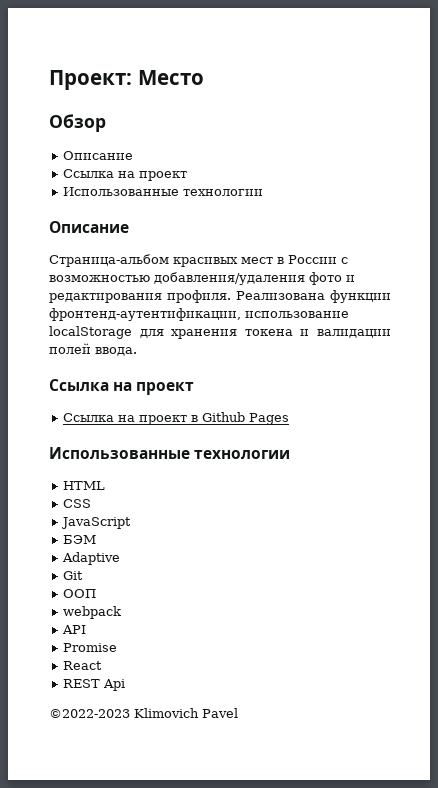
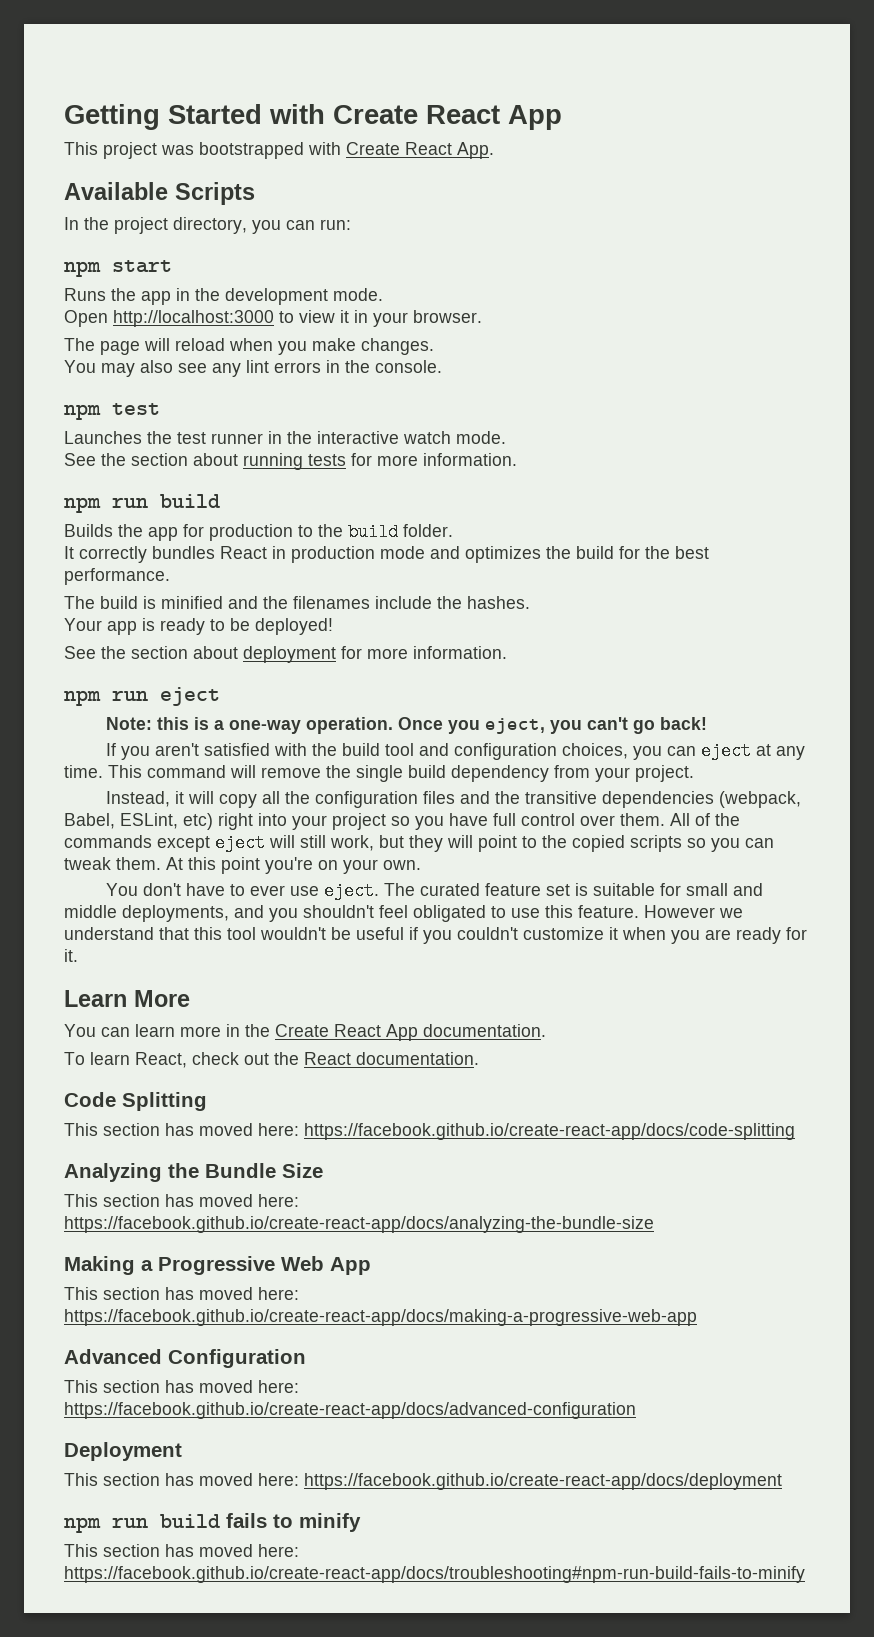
[49,70,204,90] [49,114,106,132] [63,151,134,160] [63,169,188,181] [63,187,264,196] [49,221,129,233] [49,254,348,267] [49,272,355,285] [49,290,391,303] [49,308,349,321] [49,326,391,339] [49,343,137,356] [49,379,195,395] [63,412,290,425] [49,447,291,459] [63,481,106,490] [63,499,92,508] [61,517,132,529] [63,535,97,544] [62,552,121,565] [63,571,84,580] [63,589,97,598] [63,606,122,619] [62,625,87,634] [63,643,118,652] [63,661,103,670] [63,679,126,691] [49,708,238,718] Проект: Место // Обзор // Описание // Ссылка на проект // Использованные технологии // Описание // Страница-альбом красивых мест в России с возможностью добавления/удаления фото и редактирования профиля. Реализована функции фронтенд-аутентификации, использование localStorage для хранения токена и валидации полей ввода. // Ссылка на проект // Ссылка на проект в Github Pages // Использованные технологии // HTML // CSS // JavaScript // БЭМ // Adaptive // Git // ООП // webpack // API // Promise // React // REST Api // ©2022-2023 Klimovich Pavel -> [64,104,562,130] [64,142,494,159] [64,182,255,205] [64,217,351,234] [64,260,172,277] [64,288,383,305] [64,310,482,327] [64,338,434,355] [64,360,442,377] [64,403,160,420] [64,431,506,444] [64,453,517,470] [64,494,220,513] [64,523,453,541] [64,546,709,563] [64,568,170,585] [64,596,530,609] [64,618,333,635] [64,646,507,663] [64,687,220,706] [105,717,707,734] [105,742,805,760] [64,765,694,782] [105,791,801,808] [64,813,740,830] [64,834,774,852] [64,857,421,874] [105,882,763,900] [64,905,743,922] [64,927,807,944] [64,949,78,962] [64,990,190,1007] [64,1024,546,1041] [64,1052,479,1068] [64,1092,207,1111] [64,1123,795,1140] [64,1163,323,1182] [64,1194,299,1207] [64,1216,654,1233] [64,1256,371,1275] [64,1287,299,1300] [64,1309,697,1326] [64,1349,306,1368] [64,1380,299,1393] [64,1402,636,1419] [64,1442,182,1461] [64,1473,782,1490] [64,1513,361,1533] [64,1544,299,1557] [64,1566,805,1583] Getting Started with Create React App // This project was bootstrapped with Create React App. // Available Scripts // In the project directory, you can run: // npm start // Runs the app in the development mode. // Open http://localhost:3000 to view it in your browser. // The page will reload when you make changes. // You may also see any lint errors in the console. // npm test // Launches the test runner in the interactive watch mode. // See the section about running tests for more information. // npm run build // Builds the app for production to the build folder. // It correctly bundles React in production mode and optimizes the build for the best performance. // The build is minified and the filenames include the hashes. // Your app is ready to be deployed! // See the section about deployment for more information. // npm run eject // Note: this is a one-way operation. Once you eject, you can't go back! // If you aren't satisfied with the build tool and configuration choices, you can eject at any time. This command will remove the single build dependency from your project. // Instead, it will copy all the configuration files and the transitive dependencies (webpack, Babel, ESLint, etc) right into your project so you have full control over them. All of the commands except eject will still work, but they will point to the copied scripts so you can tweak them. At this point you're on your own. // You don't have to ever use eject. The curated feature set is suitable for small and middle deployments, and you shouldn't feel obligated to use this feature. However we understand that this tool wouldn't be useful if you couldn't customize it when you are ready for it. // Learn More // You can learn more in the Create React App documentation. // To learn React, check out the React documentation. // Code Splitting // This section has moved here: https://facebook.github.io/create-react-app/docs/code-splitting // Analyzing the Bundle Size // This section has moved here: https://facebook.github.io/create-react-app/docs/analyzing-the-bundle-size // Making a Progressive Web App // This section has moved here: https://facebook.github.io/create-react-app/docs/making-a-progressive-web-app // Advanced Configuration // This section has moved here: https://facebook.github.io/create-react-app/docs/advanced-configuration // Deployment // This section has moved here: https://facebook.github.io/create-react-app/docs/deployment // npm run build fails to minify // This section has moved here: https://facebook.github.io/create-react-app/docs/troubleshooting#npm-run-build-fails-to-minify

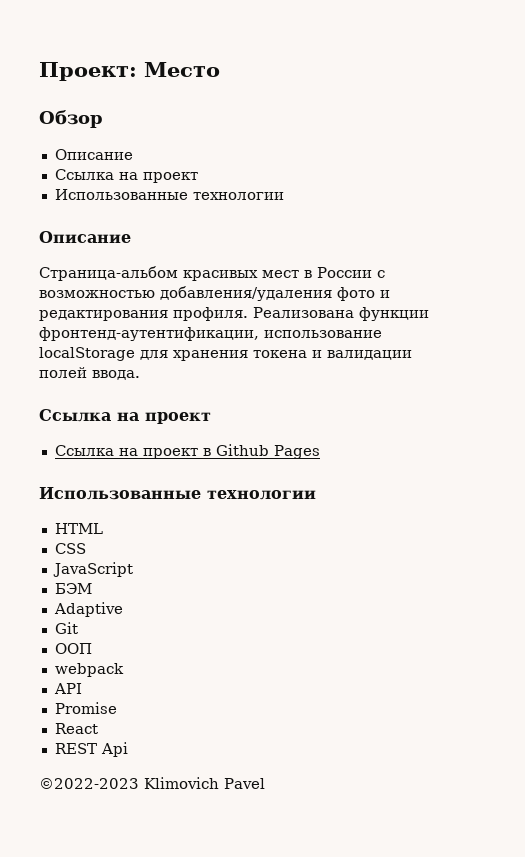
[64,104,562,130] [64,142,494,159] [64,182,255,205] [64,217,351,234] [64,260,172,277] [64,288,383,305] [64,310,482,327] [64,338,434,355] [64,360,442,377] [64,403,160,420] [64,431,506,444] [64,453,517,470] [64,494,220,513] [64,523,453,541] [64,546,709,563] [64,568,170,585] [64,596,530,609] [64,618,333,635] [64,646,507,663] [64,687,220,706] [105,717,707,734] [105,742,805,760] [64,765,694,782] [105,791,801,808] [64,813,740,830] [64,834,774,852] [64,857,421,874] [105,882,763,900] [64,905,743,922] [64,927,807,944] [64,949,78,962] [64,990,190,1007] [64,1024,546,1041] [64,1052,479,1068] [64,1092,207,1111] [64,1123,795,1140] [64,1163,323,1182] [64,1194,299,1207] [64,1216,654,1233] [64,1256,371,1275] [64,1287,299,1300] [64,1309,697,1326] [64,1349,306,1368] [64,1380,299,1393] [64,1402,636,1419] [64,1442,182,1461] [64,1473,782,1490] [64,1513,361,1533] [64,1544,299,1557] [64,1566,805,1583] Getting Started with Create React App // This project was bootstrapped with Create React App. // Available Scripts // In the project directory, you can run: // npm start // Runs the app in the development mode. // Open http://localhost:3000 to view it in your browser. // The page will reload when you make changes. // You may also see any lint errors in the console. // npm test // Launches the test runner in the interactive watch mode. // See the section about running tests for more information. // npm run build // Builds the app for production to the build folder. // It correctly bundles React in production mode and optimizes the build for the best performance. // The build is minified and the filenames include the hashes. // Your app is ready to be deployed! // See the section about deployment for more information. // npm run eject // Note: this is a one-way operation. Once you eject, you can't go back! // If you aren't satisfied with the build tool and configuration choices, you can eject at any time. This command will remove the single build dependency from your project. // Instead, it will copy all the configuration files and the transitive dependencies (webpack, Babel, ESLint, etc) right into your project so you have full control over them. All of the commands except eject will still work, but they will point to the copied scripts so you can tweak them. At this point you're on your own. // You don't have to ever use eject. The curated feature set is suitable for small and middle deployments, and you shouldn't feel obligated to use this feature. However we understand that this tool wouldn't be useful if you couldn't customize it when you are ready for it. // Learn More // You can learn more in the Create React App documentation. // To learn React, check out the React documentation. // Code Splitting // This section has moved here: https://facebook.github.io/create-react-app/docs/code-splitting // Analyzing the Bundle Size // This section has moved here: https://facebook.github.io/create-react-app/docs/analyzing-the-bundle-size // Making a Progressive Web App // This section has moved here: https://facebook.github.io/create-react-app/docs/making-a-progressive-web-app // Advanced Configuration // This section has moved here: https://facebook.github.io/create-react-app/docs/advanced-configuration // Deployment // This section has moved here: https://facebook.github.io/create-react-app/docs/deployment // npm run build fails to minify // This section has moved here: https://facebook.github.io/create-react-app/docs/troubleshooting#npm-run-build-fails-to-minify -> [39,62,220,81] [39,110,103,128] [54,149,133,160] [54,169,198,183] [54,189,284,200] [39,231,131,243] [39,266,385,281] [39,286,390,301] [39,307,429,321] [39,327,382,341] [39,347,412,361] [39,367,140,380] [39,409,211,424] [54,444,320,459] [39,487,316,500] [54,523,103,534] [54,543,86,554] [52,562,133,577] [54,583,92,594] [53,602,123,617] [54,622,78,634] [54,643,92,654] [54,663,124,677] [53,683,82,694] [54,702,117,714] [54,723,98,734] [54,742,128,757] [39,777,265,789] Проект: Место // Обзор // Описание // Ссылка на проект // Использованные технологии // Описание // Страница-альбом красивых мест в России с возможностью добавления/удаления фото и редактирования профиля. Реализована функции фронтенд-аутентификации, использование localStorage для хранения токена и валидации полей ввода. // Ссылка на проект // Ссылка на проект в Github Pages // Использованные технологии // HTML // CSS // JavaScript // БЭМ // Adaptive // Git // ООП // webpack // API // Promise // React // REST Api // ©2022-2023 Klimovich Pavel

